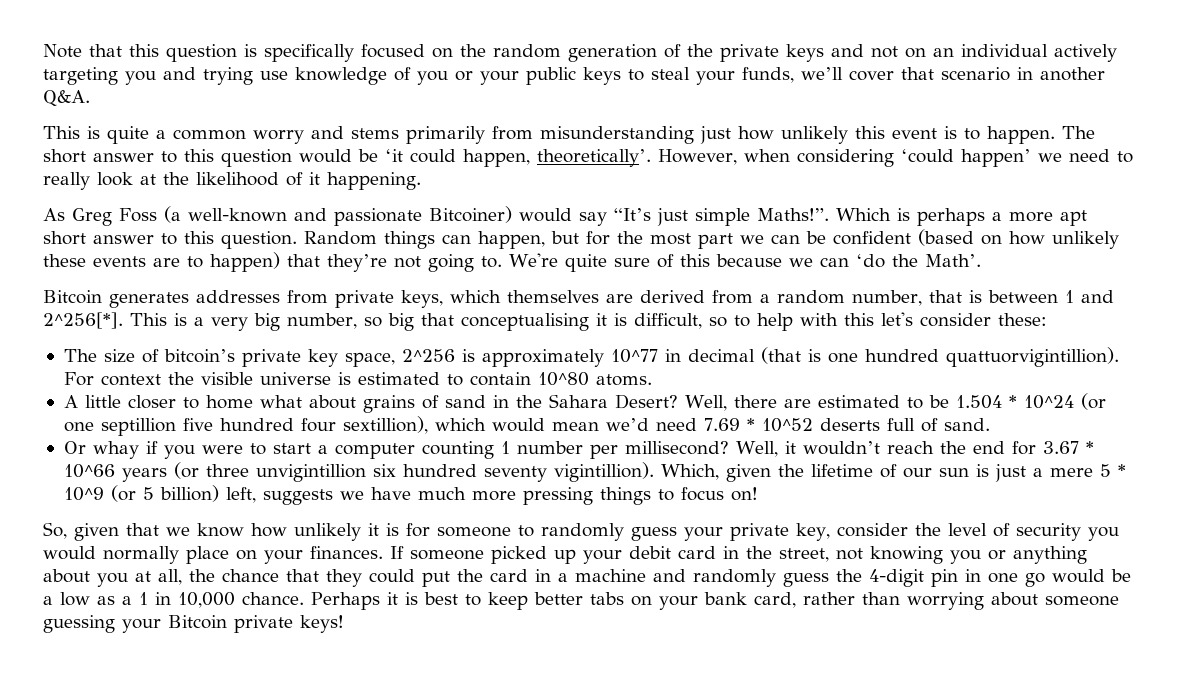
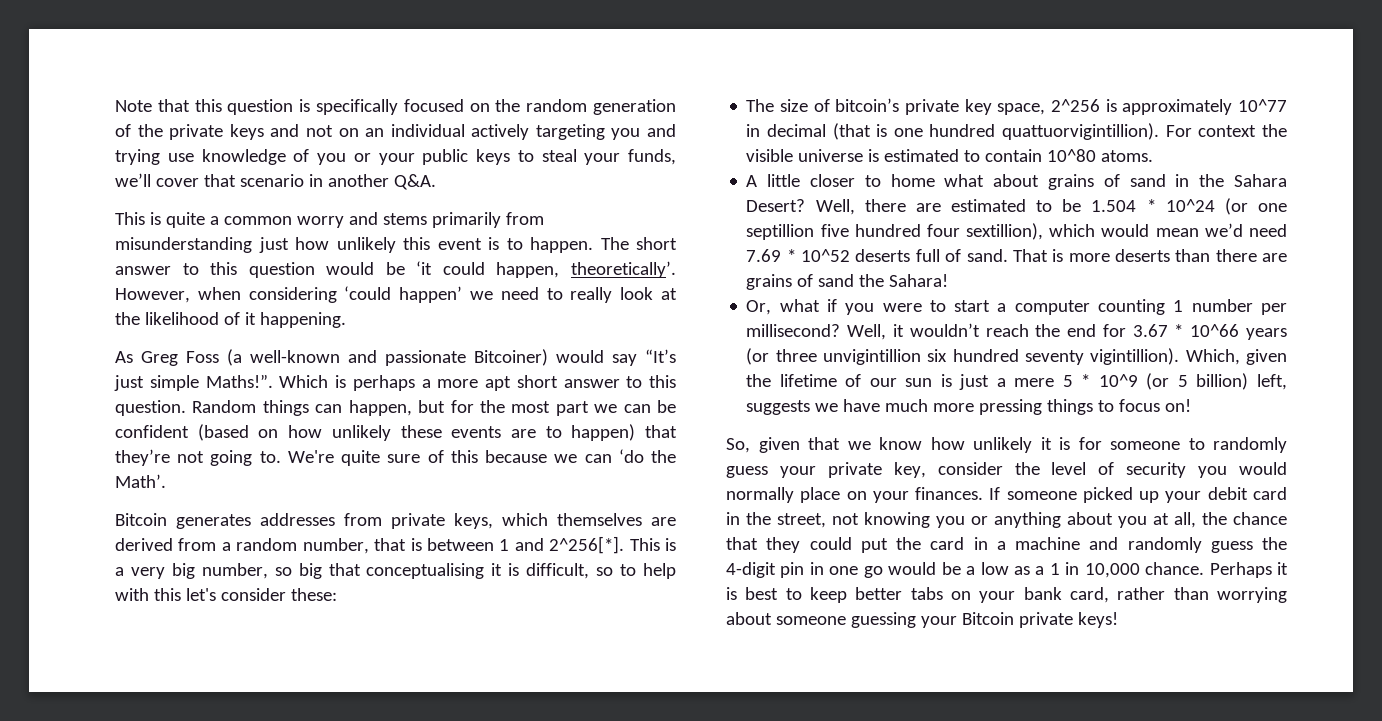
[63,441,139,459] // Or whay -> [1012,249,1288,262] [746,274,949,290] [746,299,820,315] That is more deserts than there are grains of sand the Sahara! // Or, what

